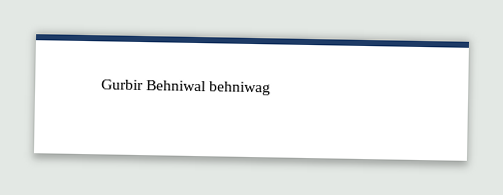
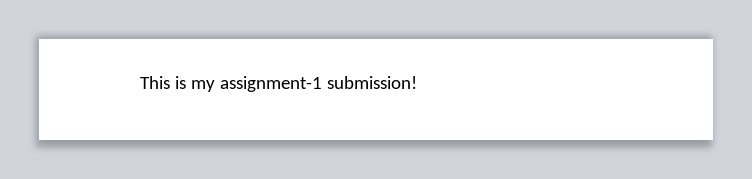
[101,79,272,96] Gurbir Behniwal behniwag -> [140,76,417,92] This is my assignment-1 submission!

